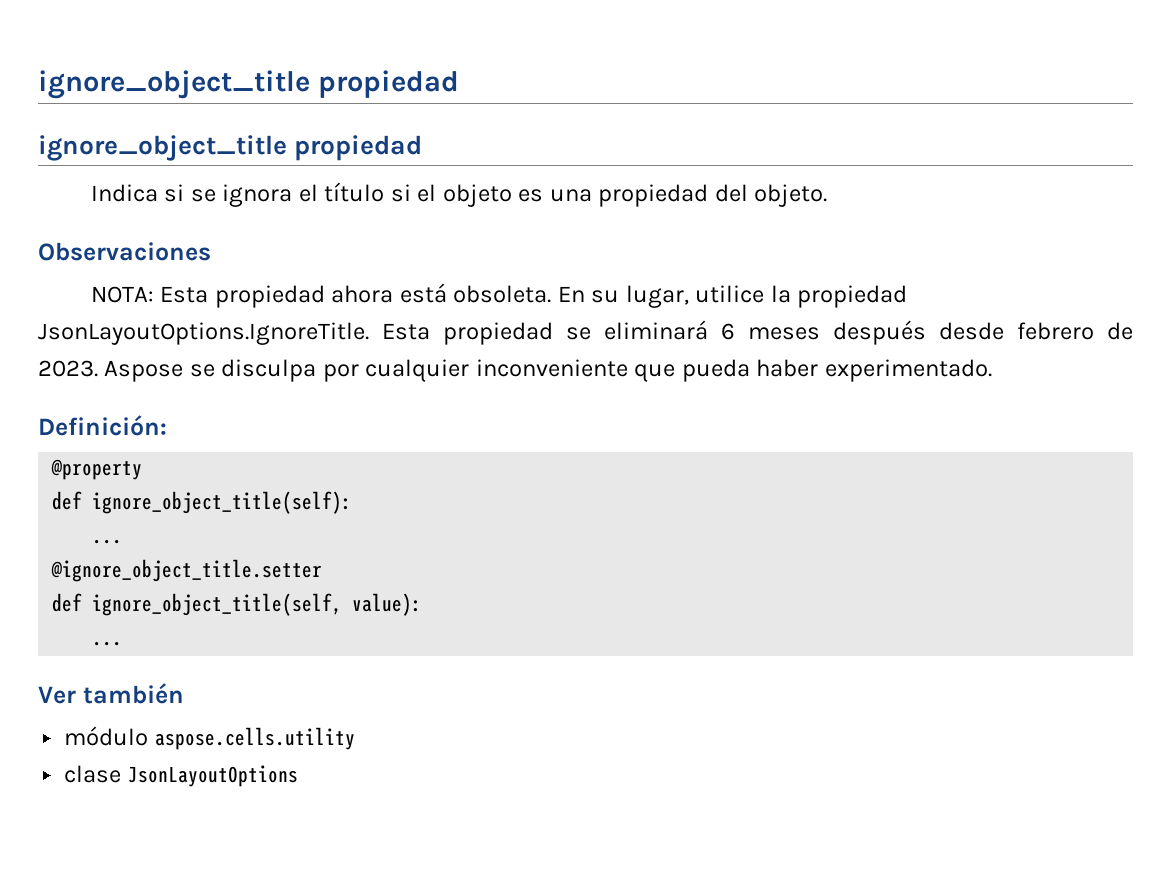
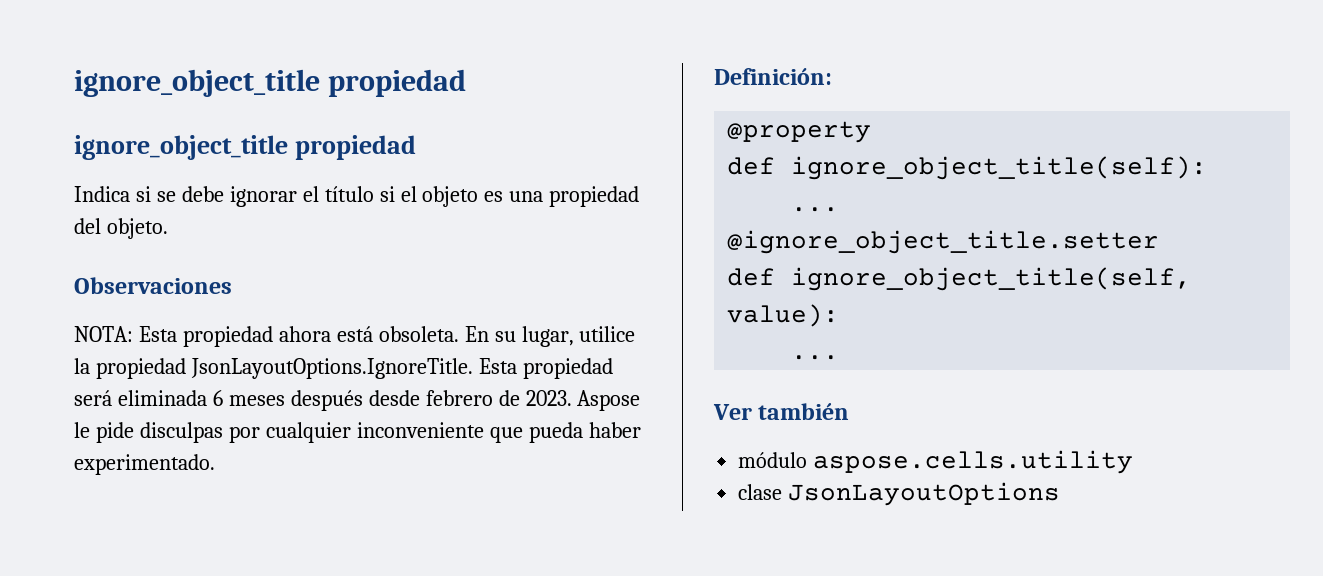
[222,184,293,207] ignora -> [181,186,297,207] debe ignorar
[566,320,708,340] se eliminará -> [74,390,207,406] será eliminada
[189,359,317,382] se disculpa -> [74,422,223,443] le pide disculpas

